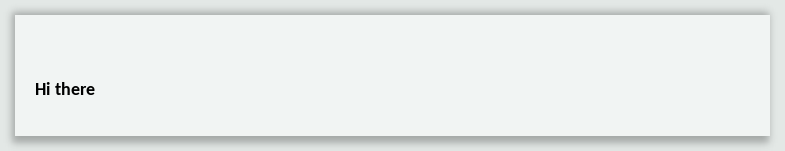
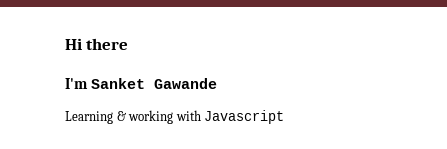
(95, 88) none -> [65,78,217,89] [65,110,285,124] // I'm Sanket Gawande // Learning & working with Javascript

